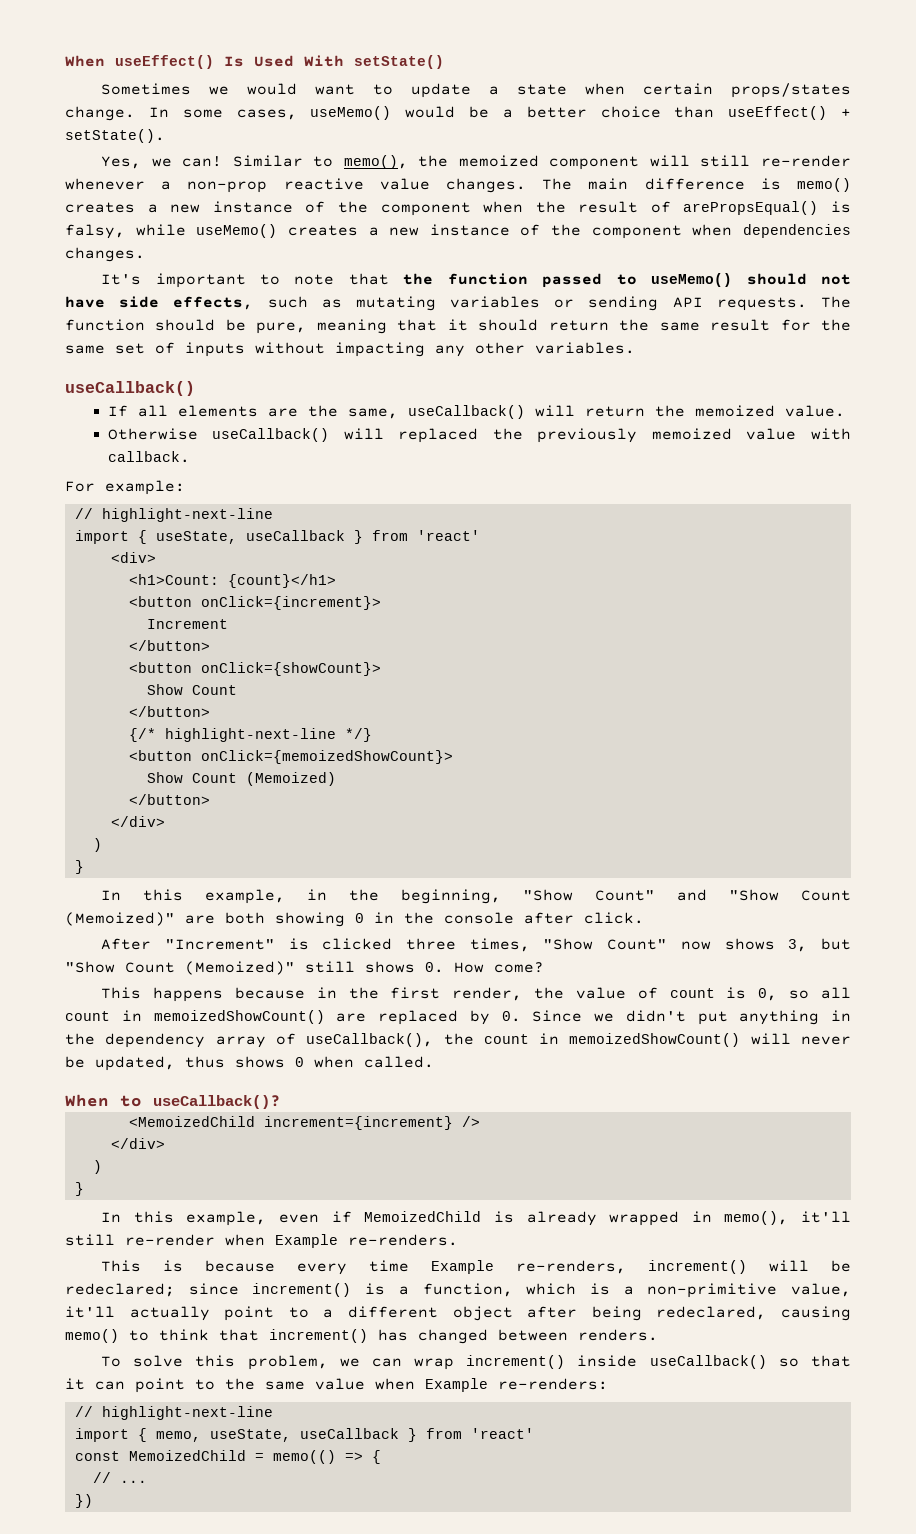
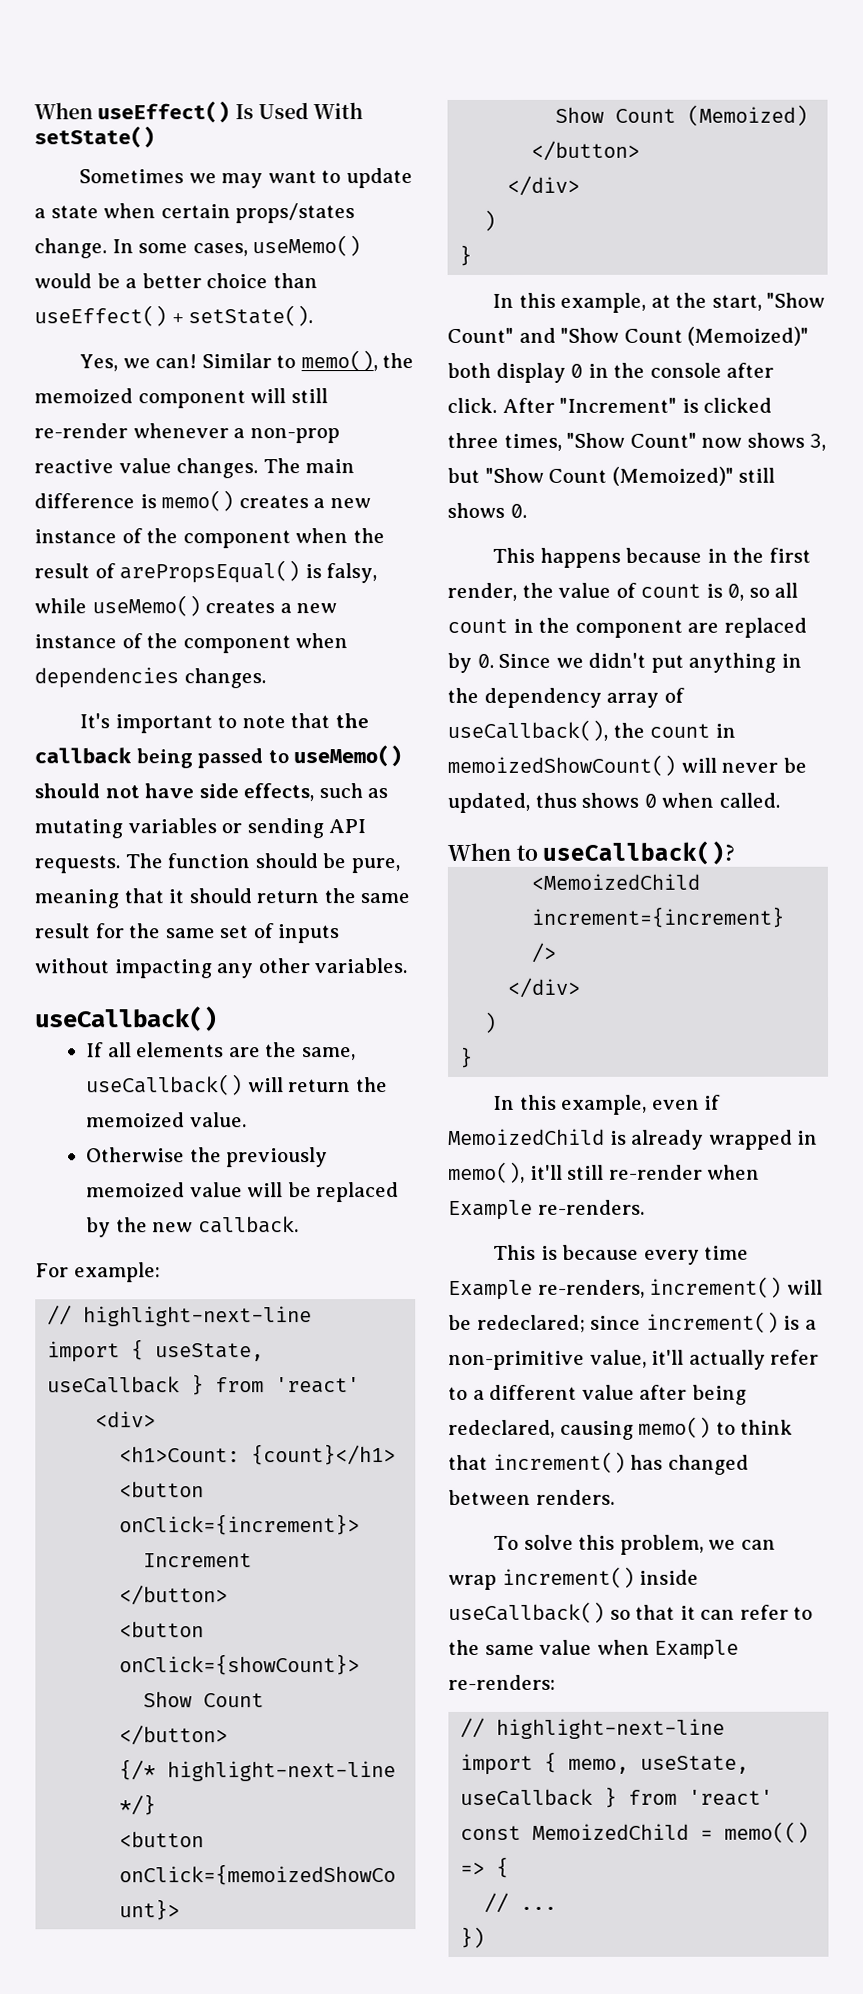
[247,83,298,95] would -> [221,173,264,189] may
[447,273,528,285] function -> [34,747,193,769] callback being
[212,428,479,443] useCallback() will replaced -> (186, 1155) none
[811,428,852,440] with -> [247,1182,400,1203] [86,1217,194,1238] will be replaced by the new
[307,889,502,904] in the beginning, -> [650,292,762,311] at the start,
[185,912,345,927] are both showing -> [447,362,566,383] both display
(644, 918) // -> (497, 405) none
[454,962,544,973] How come? -> (527, 510) none
[153,1010,325,1024] memoizedShowCount() -> [538,617,683,638] the component
[422,1283,634,1297] function, which is a -> (817, 1324) none
[224,1306,275,1321] point -> [770,1349,820,1365] refer
[452,1306,513,1321] object -> [581,1384,635,1400] value
[135,1378,185,1393] point -> [739,1604,789,1620] refer

